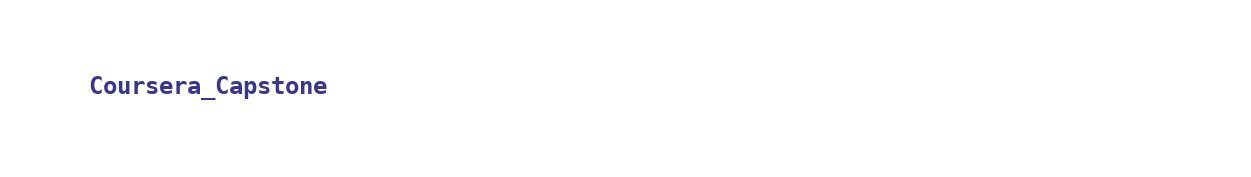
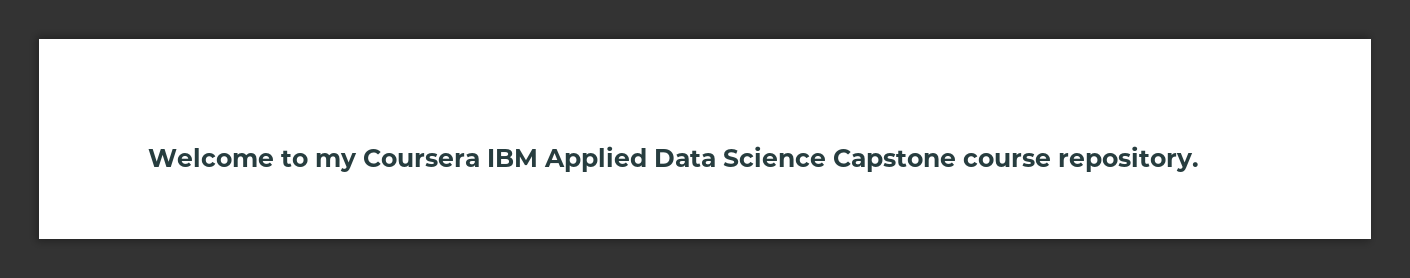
[89,76,327,100] Coursera_Capstone -> [148,146,1199,172] Welcome to my Coursera IBM Applied Data Science Capstone course repository.

